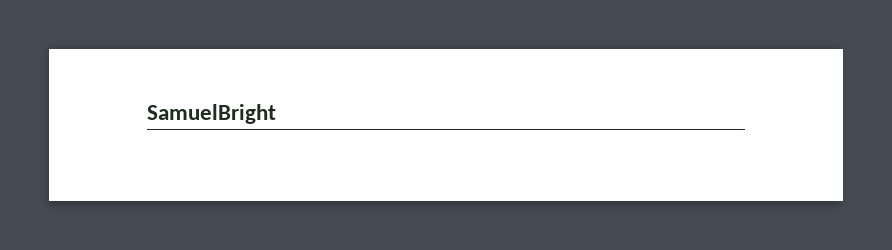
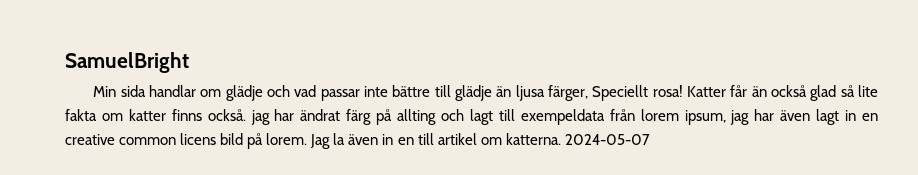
(276, 114) none -> [93,85,878,101] [65,109,879,125] [65,133,650,149] // Min sida handlar om glädje och vad passar inte bättre till glädje än ljusa färger, Speciellt rosa! Katter får än också glad så lite fakta om katter finns också. jag har ändrat färg på allting och lagt till exempeldata från lorem ipsum, jag har även lagt in en creative common licens bild på lorem. Jag la även in en till artikel om katterna. 2024-05-07

